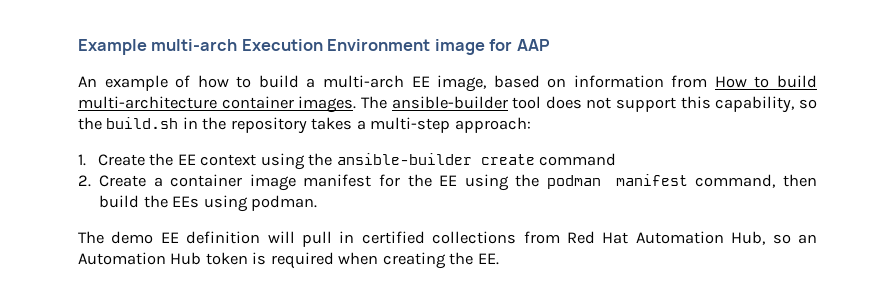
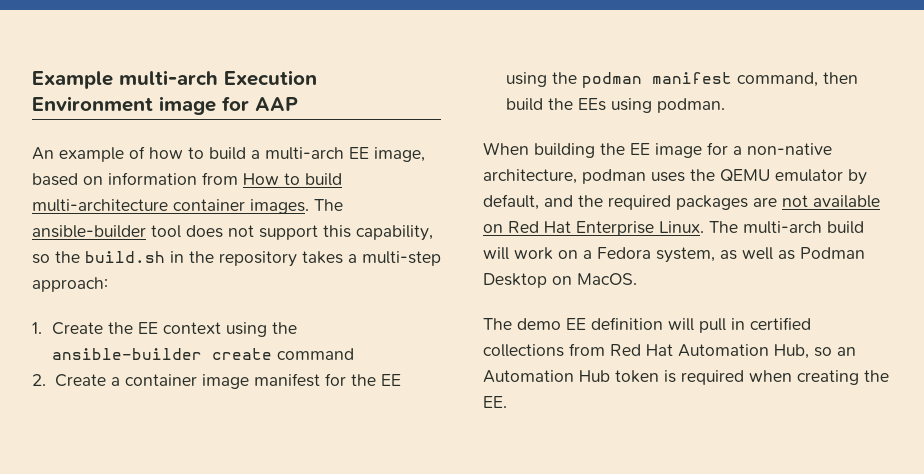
(318, 203) none -> [483,142,832,158] [483,169,867,185] [483,194,880,210] [483,221,864,236] [483,247,865,263] [483,273,637,288] // When building the EE image for a non-native architecture, podman uses the QEMU emulator by default, and the required packages are not available on Red Hat Enterprise Linux. The multi-arch build will work on a Fedora system, as well as Podman Desktop on MacOS.

